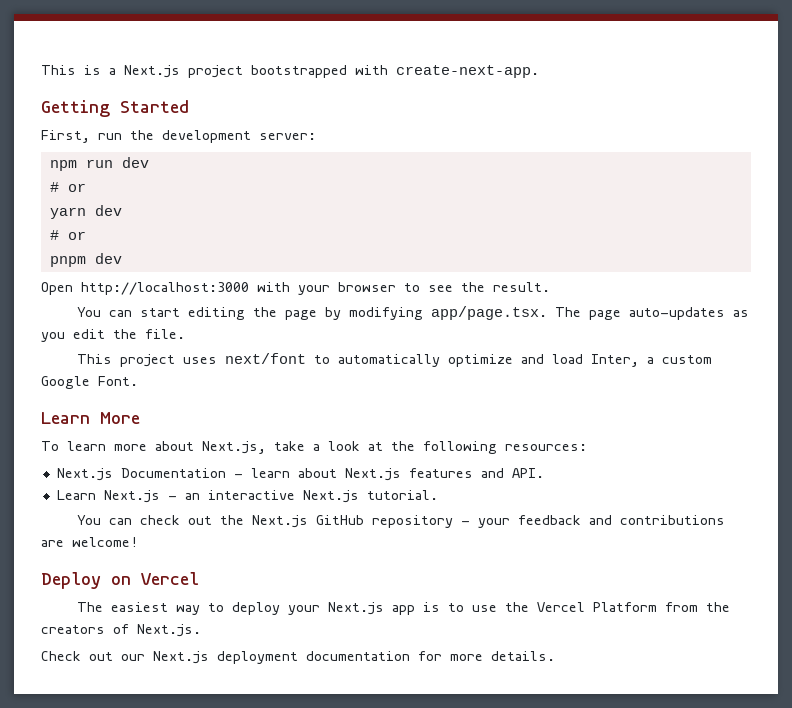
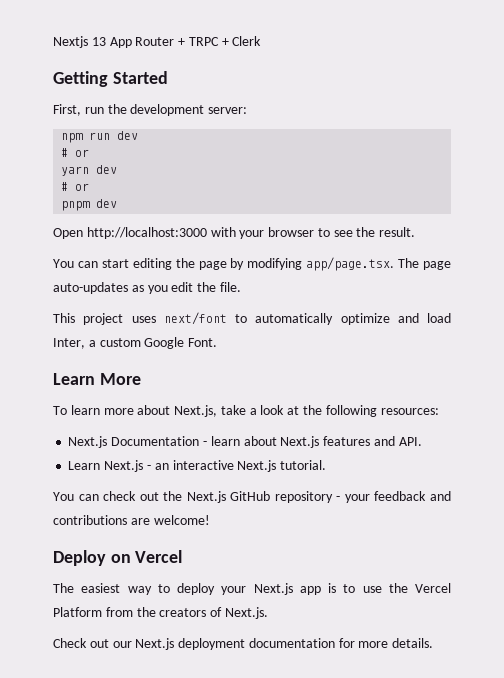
[41,65,539,78] This is a Next.js project bootstrapped with create-next-app. -> [53,36,262,48] Nextjs 13 App Router + TRPC + Clerk

